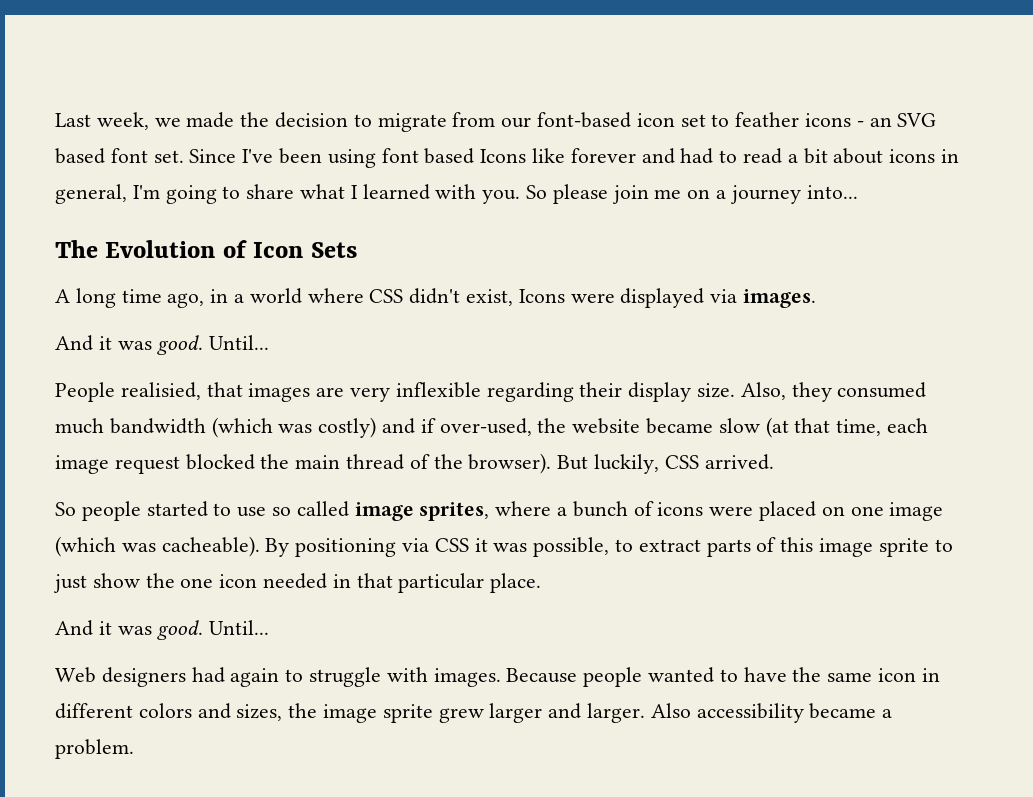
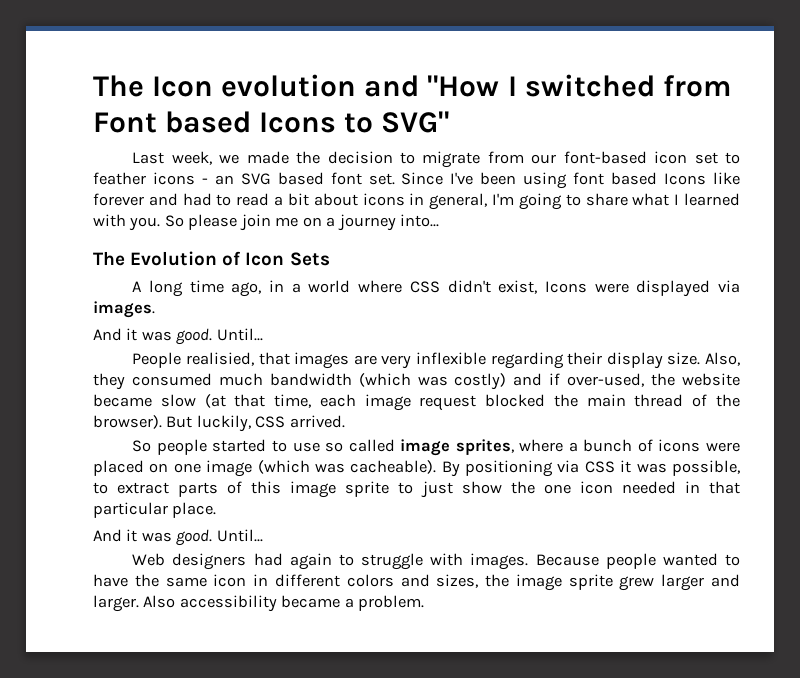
(55, 120) none -> [93,74,731,97] [93,111,450,133] The Icon evolution and "How I switched from Font based Icons to SVG" //

